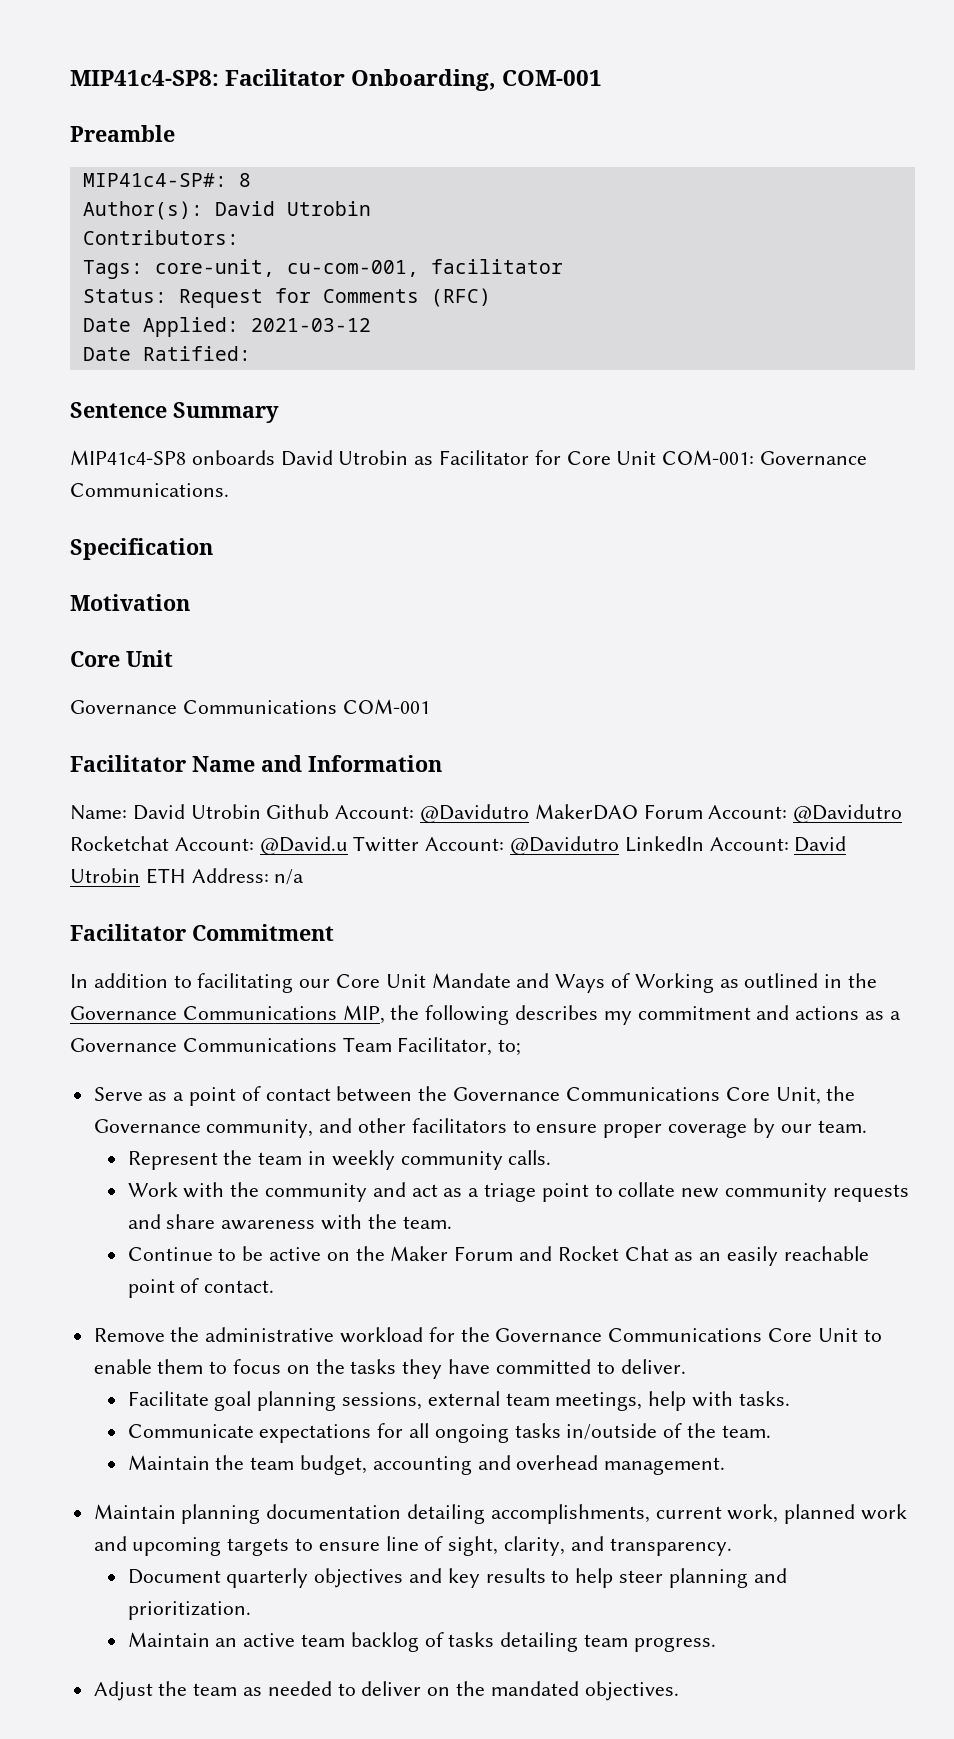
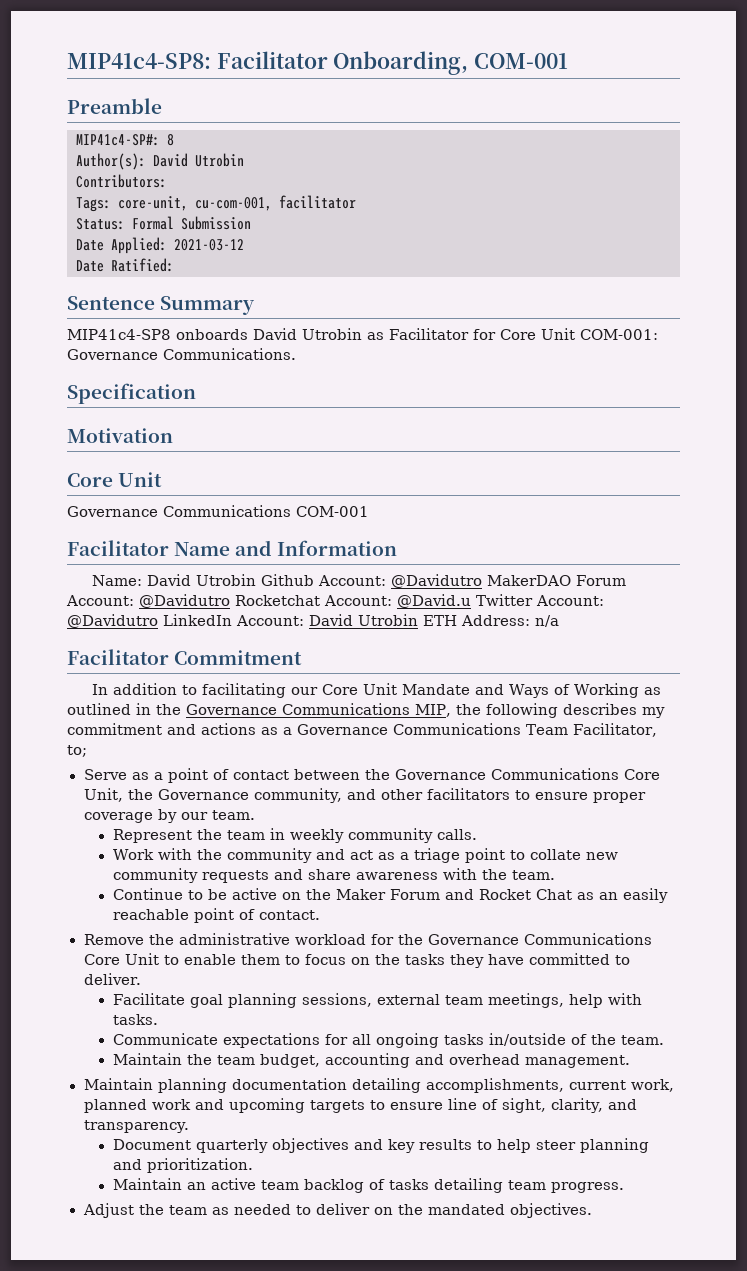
[178,288,491,308] Request for Comments (RFC) -> [132,216,251,230] Formal Submission

